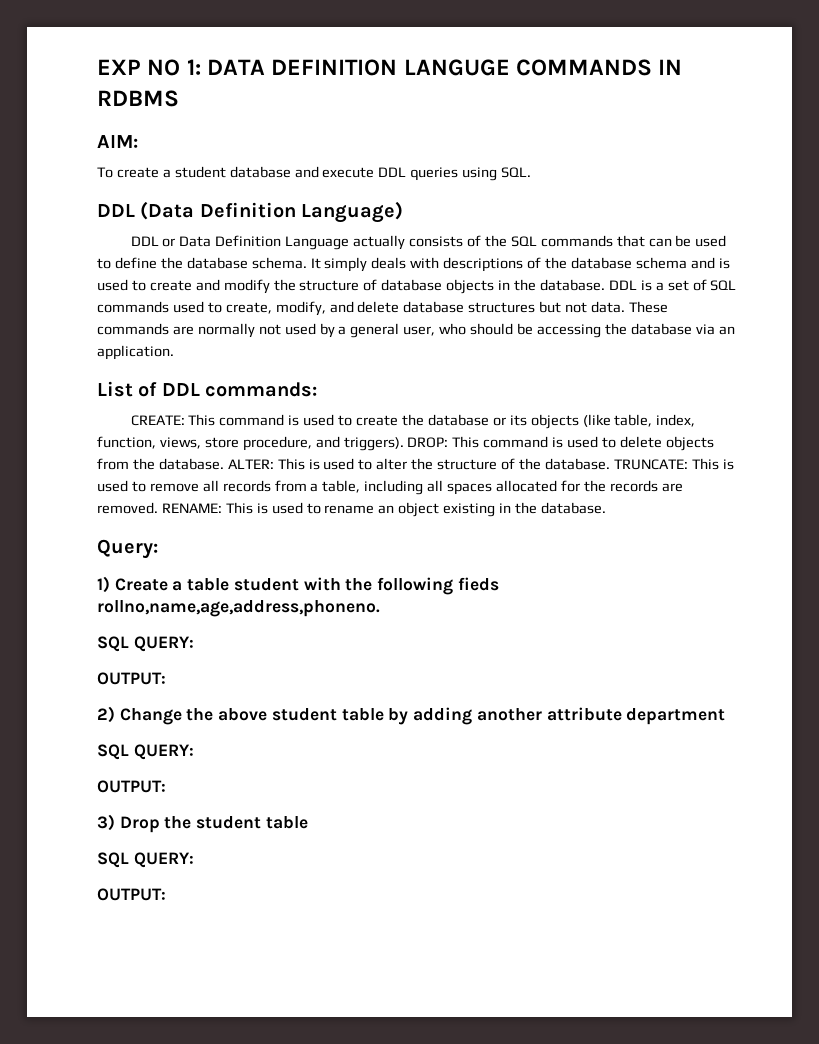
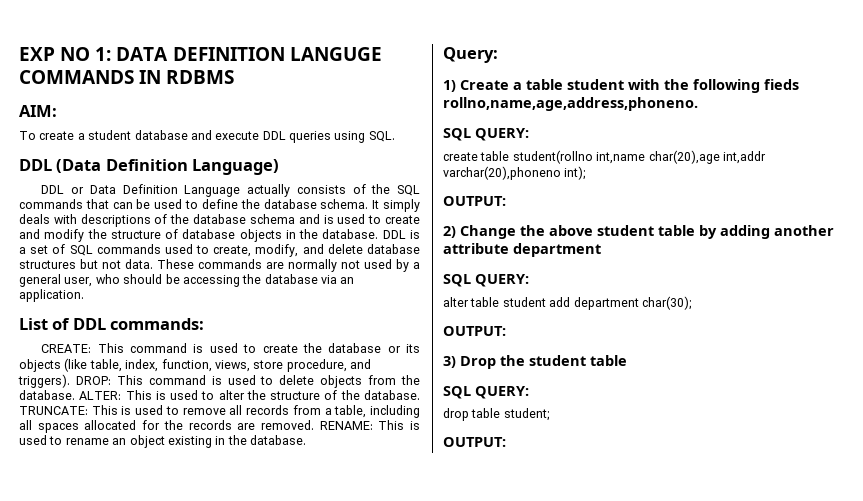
(194, 644) none -> [443,150,766,164] [443,166,586,180] // create table student(rollno int,name char(20),age int,addr varchar(20),phoneno int);
(194, 752) none -> [443,296,691,310] // alter table student add department char(30);
(194, 860) none -> [443,408,549,421] // drop table student;

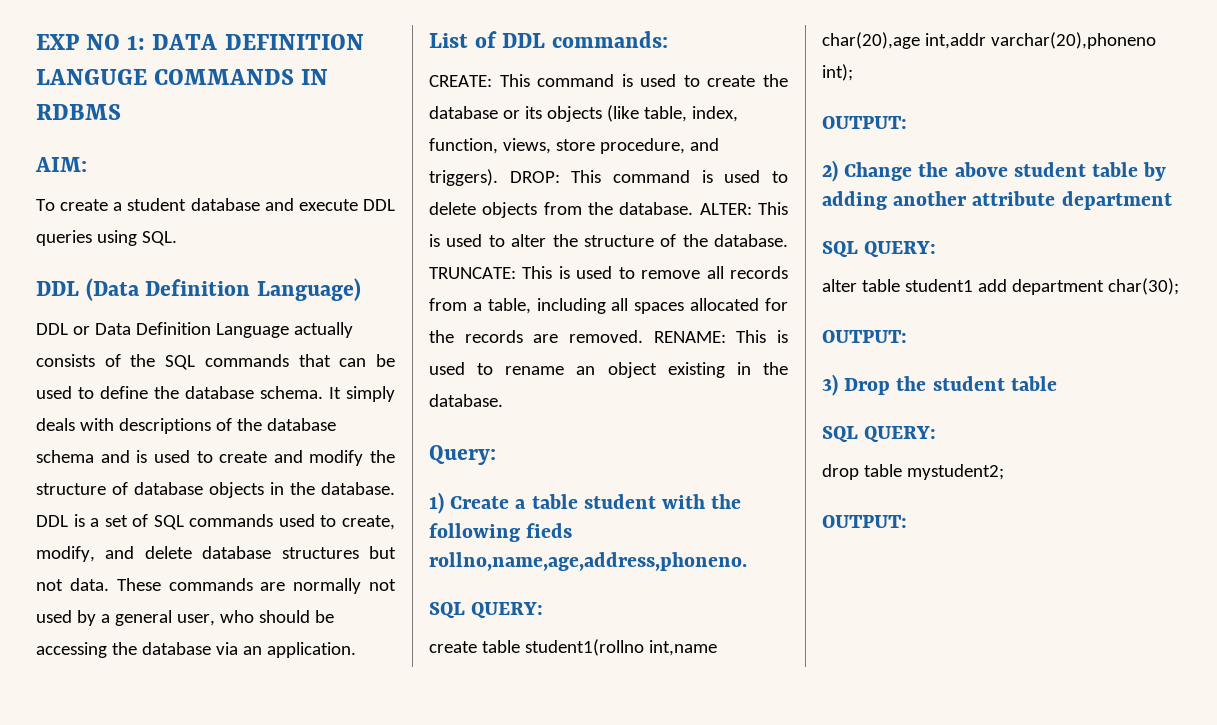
[512,150,593,164] student(rollno -> [524,639,644,656] student1(rollno
[502,297,546,307] student -> [904,279,973,292] student1
[503,408,549,421] student; -> [906,464,1004,480] mystudent2;

